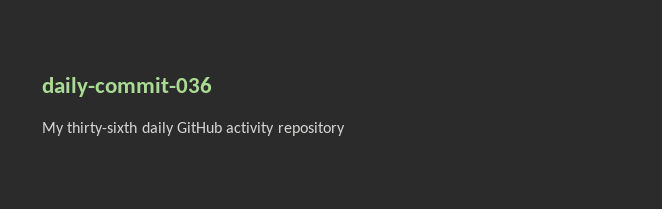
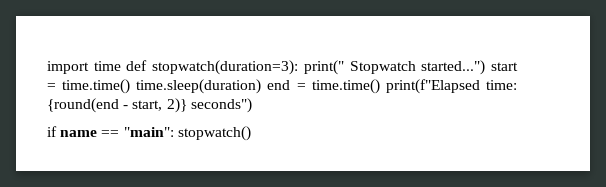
[42,77,212,97] [42,122,345,136] daily-commit-036 // My thirty-sixth daily GitHub activity repository -> [47,60,518,75] [47,79,517,94] [47,98,252,113] [47,126,251,141] import time def stopwatch(duration=3): print(" Stopwatch started...") start = time.time() time.sleep(duration) end = time.time() print(f"Elapsed time: {round(end - start, 2)} seconds") // if name == "main": stopwatch()

